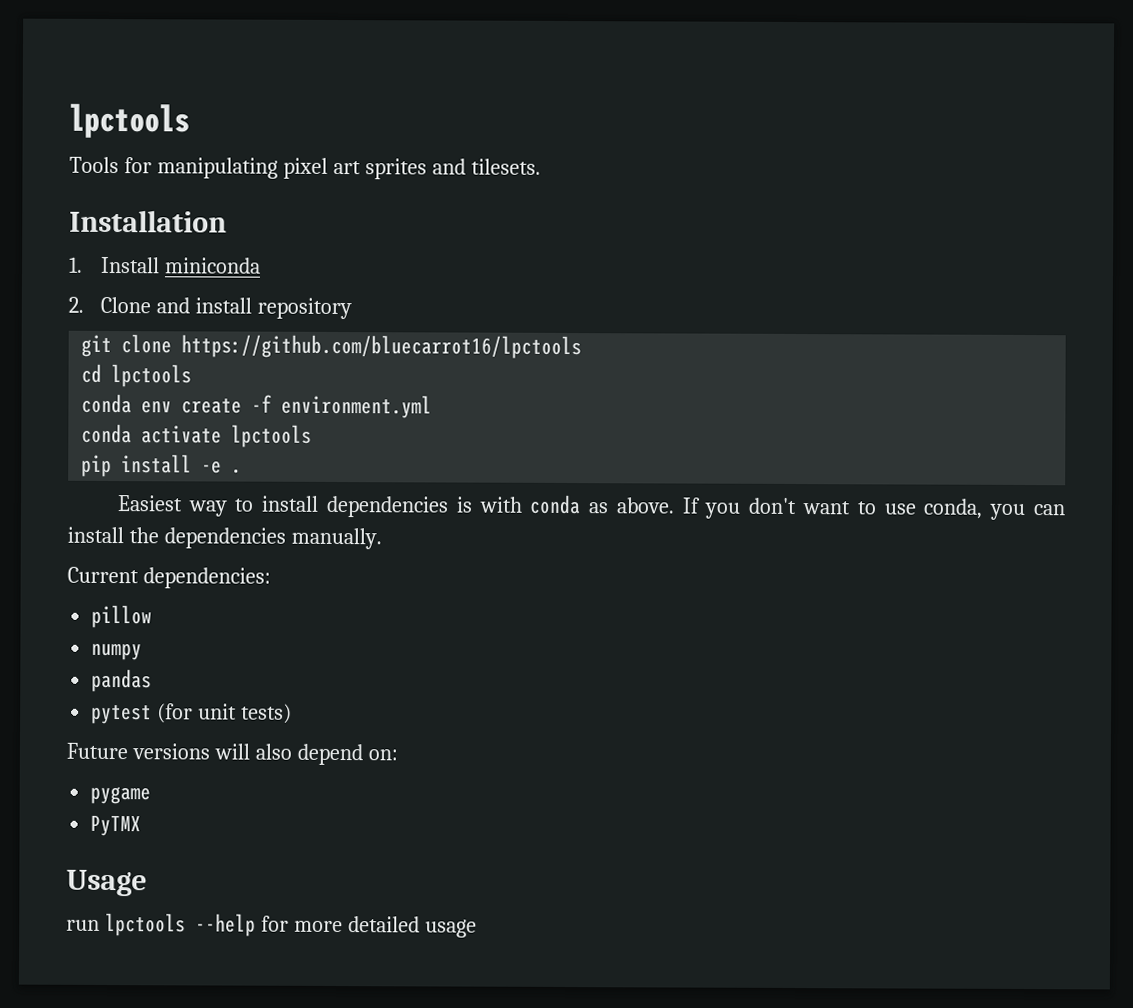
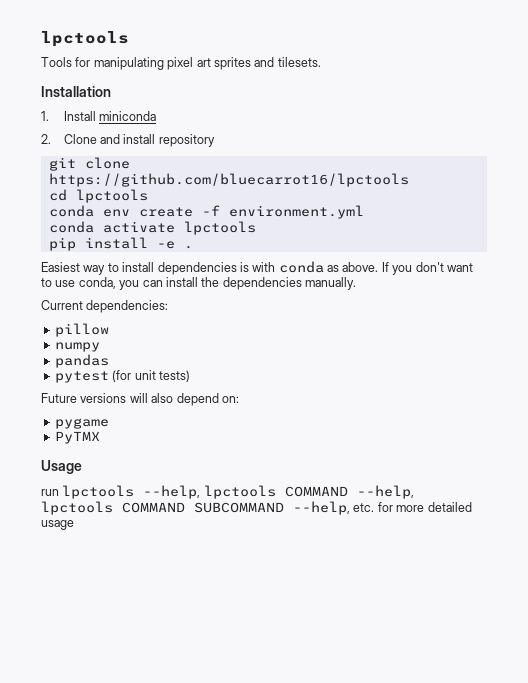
[194,913,256,937] --help -> [143,485,414,499] [41,501,375,515] --help, lpctools COMMAND --help, lpctools COMMAND SUBCOMMAND --help, etc.

